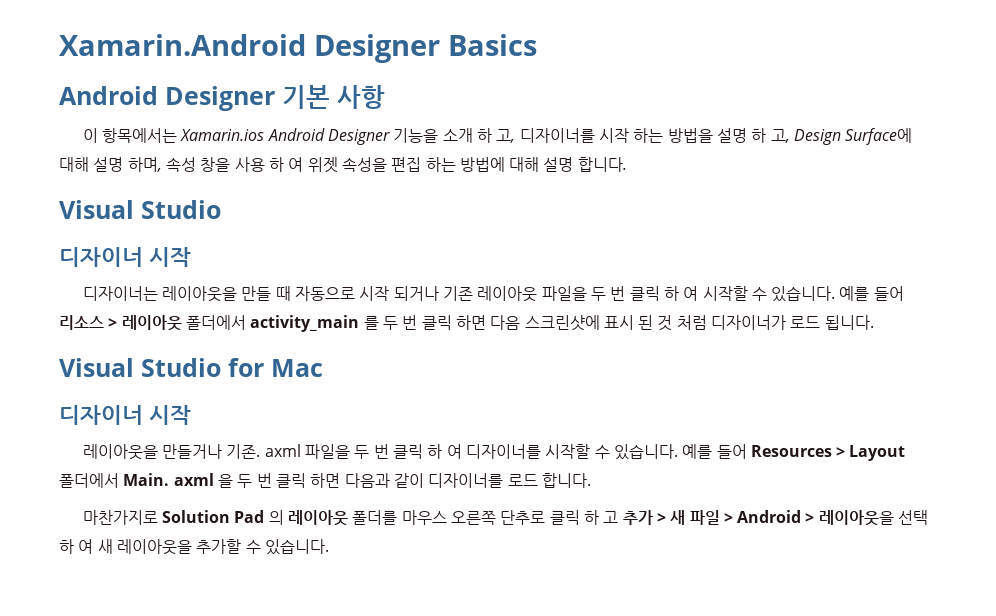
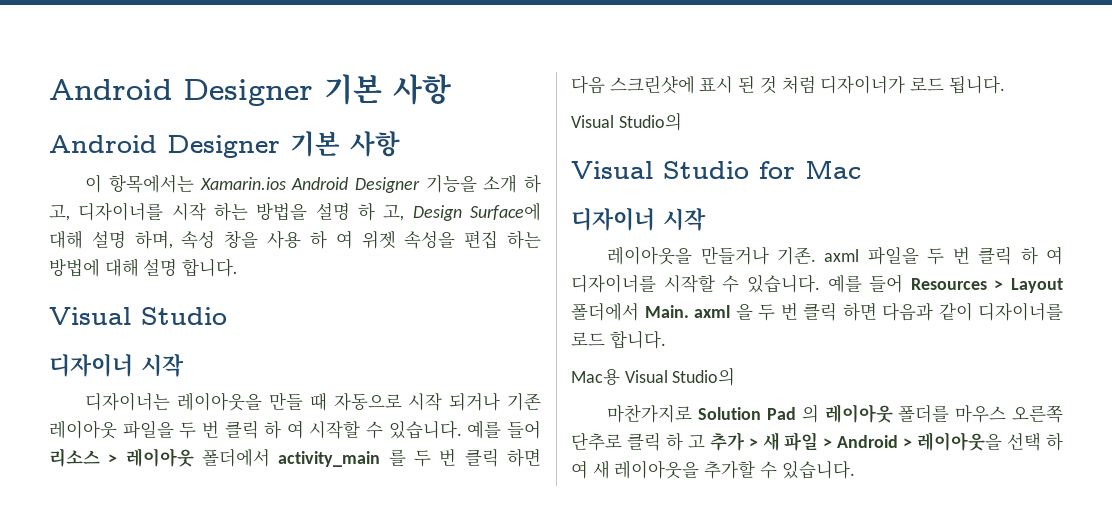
[59,34,537,63] Xamarin.Android Designer Basics -> [49,74,451,106] Android Designer 기본 사항
(874, 322) none -> [571,112,682,131] // Visual Studio의
(591, 480) none -> [571,367,736,386] // Mac용 Visual Studio의

